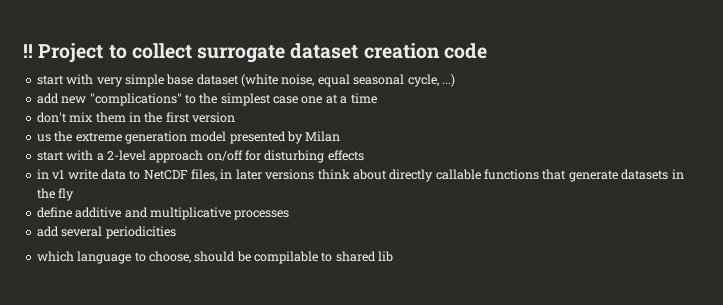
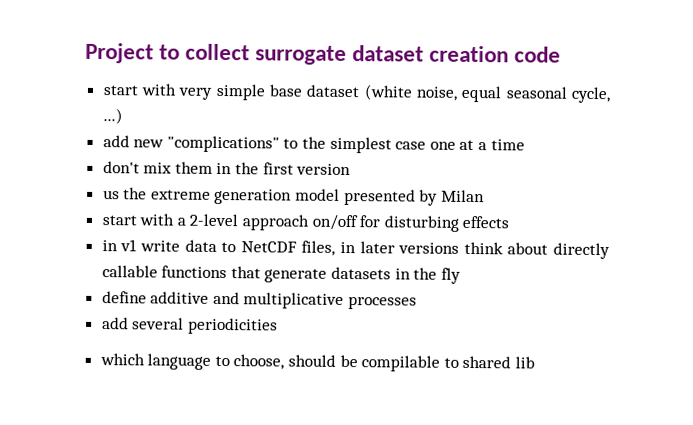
[23,44,33,58] !! -> (85, 53) none

